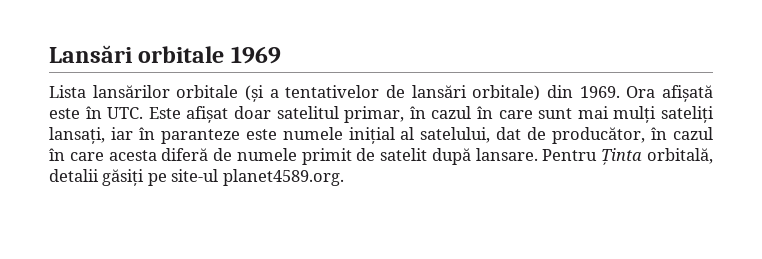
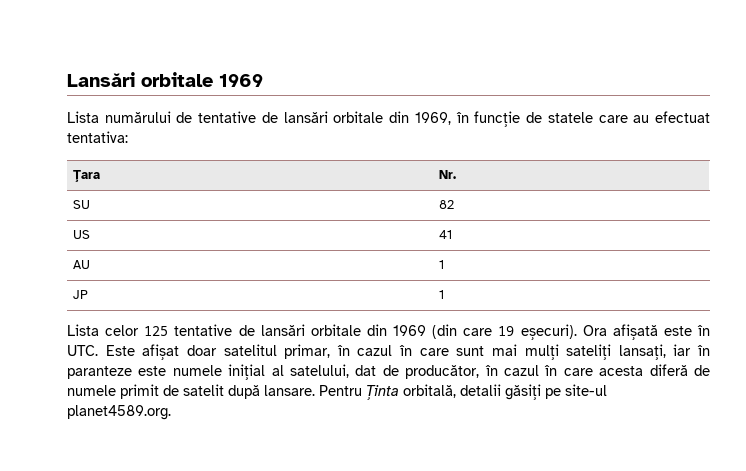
[92,85,620,102] lansărilor orbitale (și a tentativelor de lansări orbitale) din 1969. -> [104,111,711,127] [67,131,128,143] [73,170,101,182] [439,170,457,179] [73,200,91,209] [439,200,455,209] [73,230,91,239] [439,230,453,239] [73,260,91,269] [439,260,445,269] [73,290,89,299] [439,290,445,299] [67,324,577,340] numărului de tentative de lansări orbitale din 1969, în funcție de statele care au efectuat tentativa: // Țara | Nr. // SU | 82 // US | 41 // AU | 1 // JP | 1 // Lista celor 125 tentative de lansări orbitale din 1969 (din care 19 eșecuri).

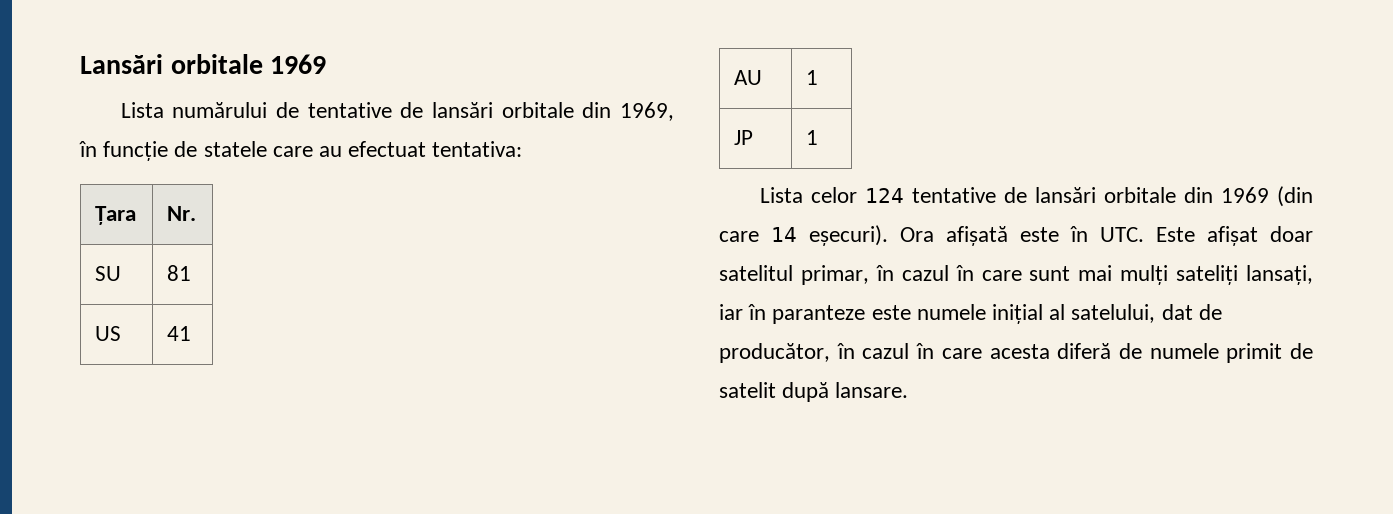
[439,200,455,209] 82 -> [167,265,192,281] 81
[144,326,169,336] 125 -> [864,188,904,203] 124
[498,326,515,336] 19 -> [771,227,797,242] 14
[319,384,607,400] [67,405,171,420] Pentru Ținta orbitală, detalii găsiți pe site-ul planet4589.org. -> (909, 390) none

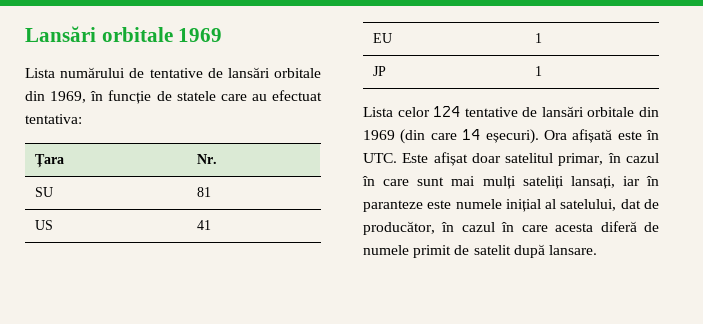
[734,70,763,85] AU -> [372,33,392,43] EU

